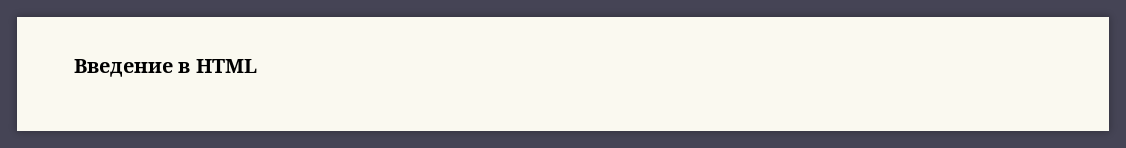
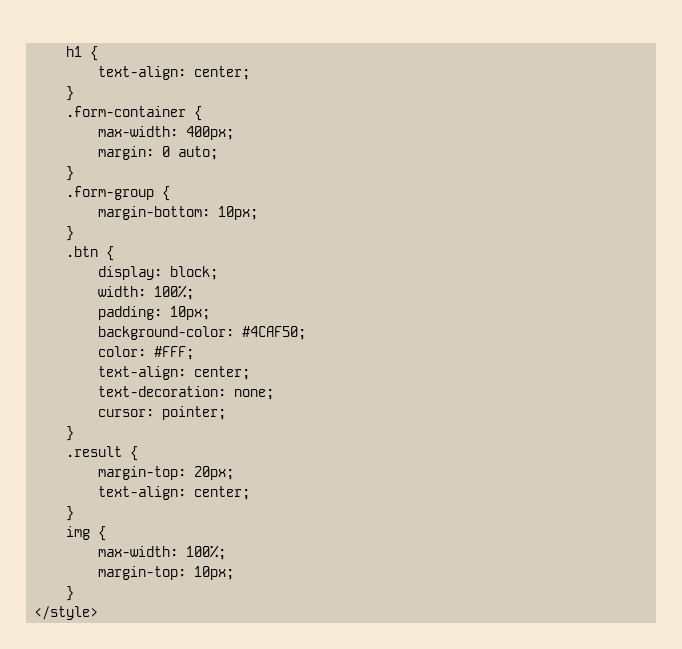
[74,59,257,77] Введение в HTML -> [65,46,98,61] [97,66,250,80] [65,86,74,101] [65,106,202,121] [97,126,234,140] [97,146,218,160] [65,166,74,181] [65,186,170,201] [97,206,258,220] [65,226,74,241] [65,246,114,261] [97,266,218,280] [97,285,194,300] [97,306,210,320] [97,326,306,340] [97,346,194,360] [97,366,250,380] [97,386,274,400] [97,406,226,420] [65,426,74,441] [65,446,138,461] [97,466,234,480] [97,486,250,500] [65,506,74,521] [65,526,106,541] [97,545,226,560] [97,566,234,580] [65,586,74,601] [33,606,98,620] h1 { // text-align: center; // } // .form-container { // max-width: 400px; // margin: 0 auto; // } // .form-group { // margin-bottom: 10px; // } // .btn { // display: block; // width: 100%; // padding: 10px; // background-color: #4CAF50; // color: #FFF; // text-align: center; // text-decoration: none; // cursor: pointer; // } // .result { // margin-top: 20px; // text-align: center; // } // img { // max-width: 100%; // margin-top: 10px; // } // </style>

